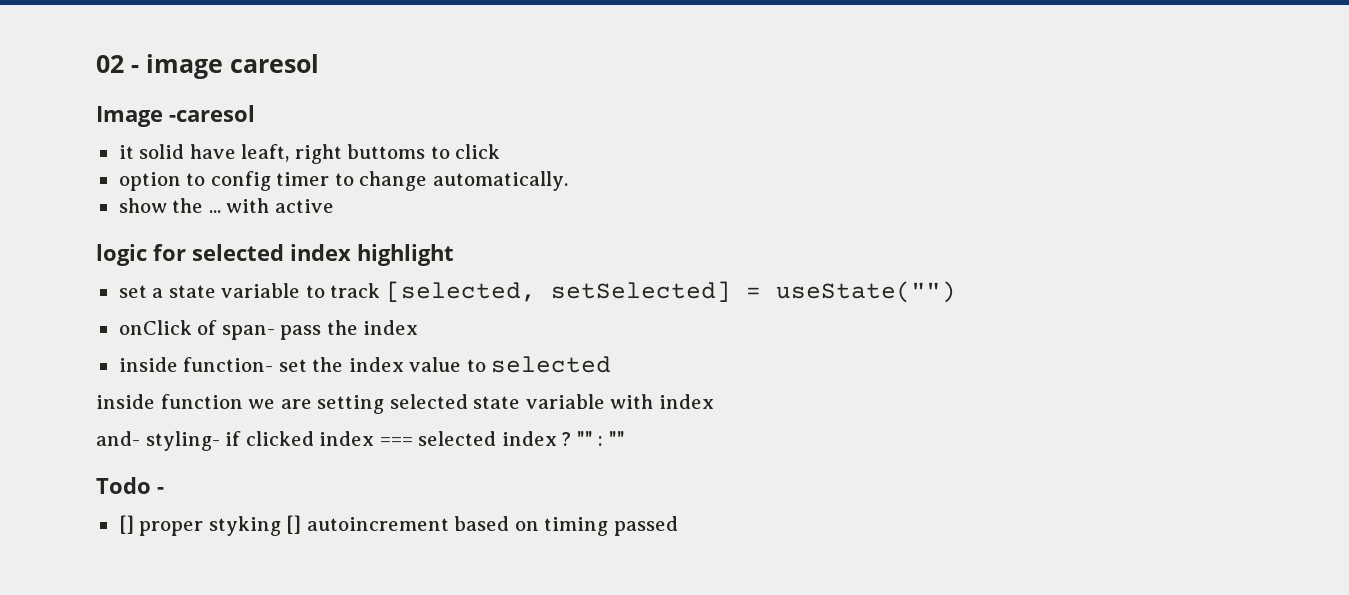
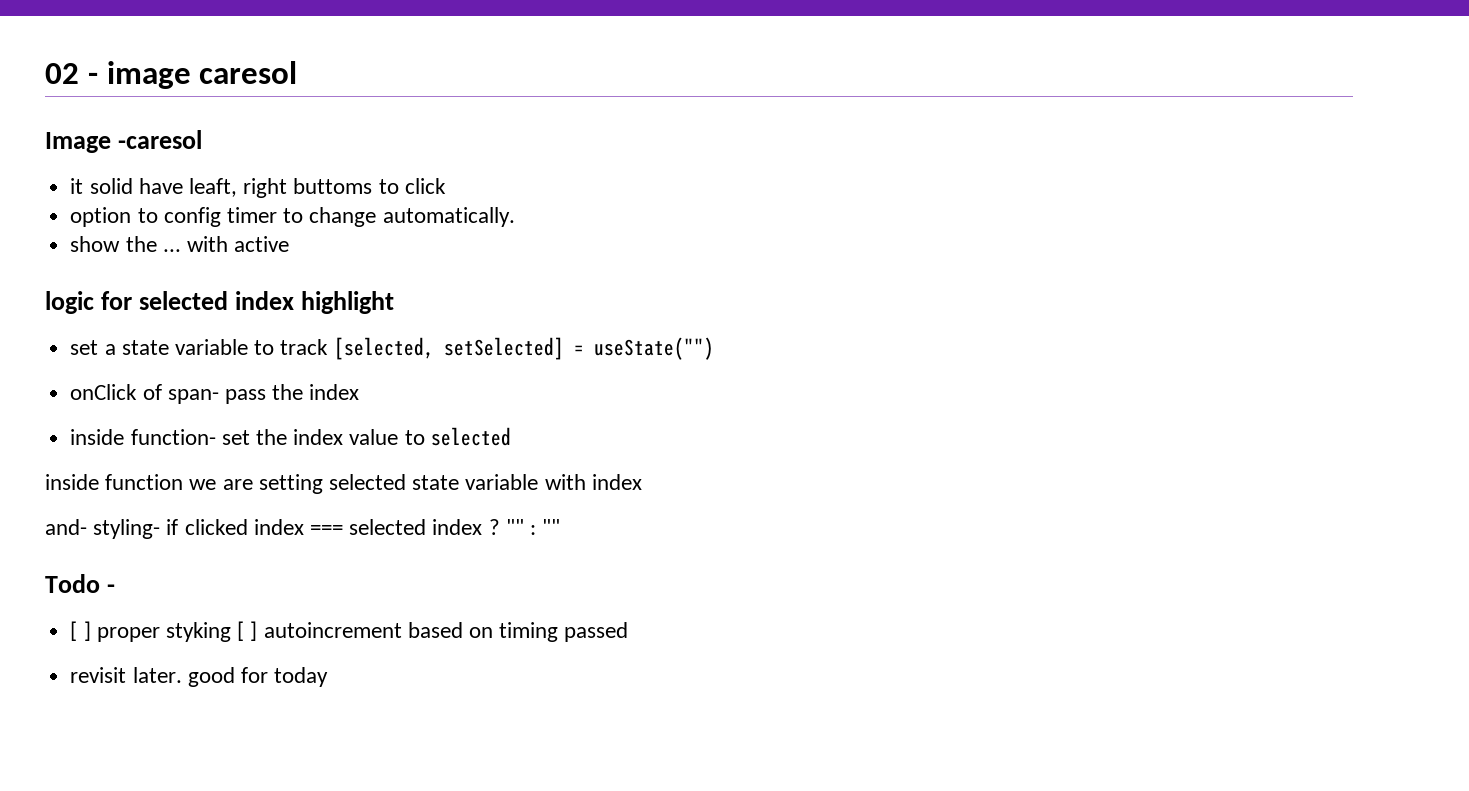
[118,515,302,536] [] proper styking [] -> [70,621,258,642] [ ] proper styking [ ]
(678, 526) none -> [70,667,329,687] // revisit later. good for today

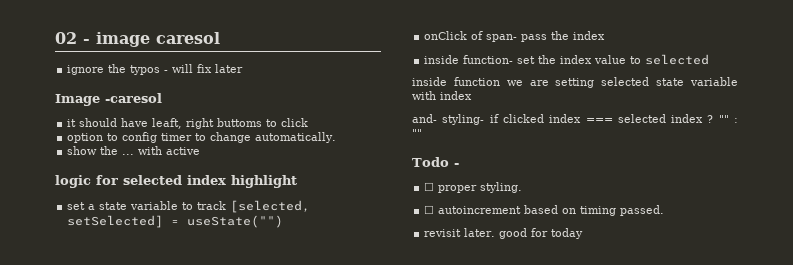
(298, 72) none -> [67,64,244,75] // ignore the typos - will fix later
[89,178,133,194] solid -> [79,118,118,127] should
[70,621,258,642] [ ] proper styking [ ] -> [424,182,523,193] [424,205,435,214] ☐ proper styling. // ☐
[564,622,629,642] passed -> [620,205,665,216] passed.

